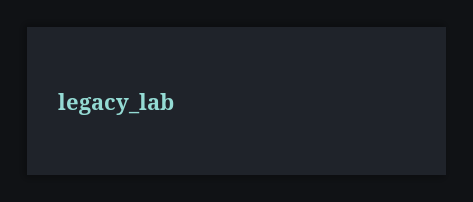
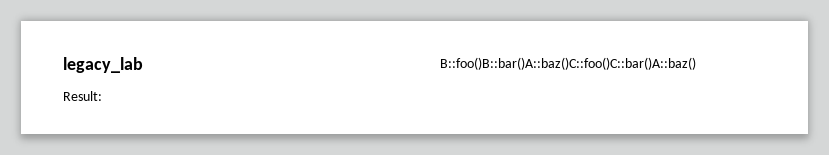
(174, 104) none -> [63,91,102,101] [440,57,696,70] // Result: // B::foo()B::bar()A::baz()C::foo()C::bar()A::baz()

